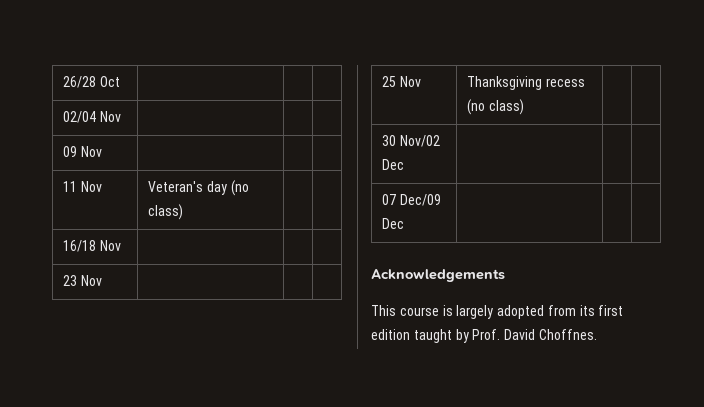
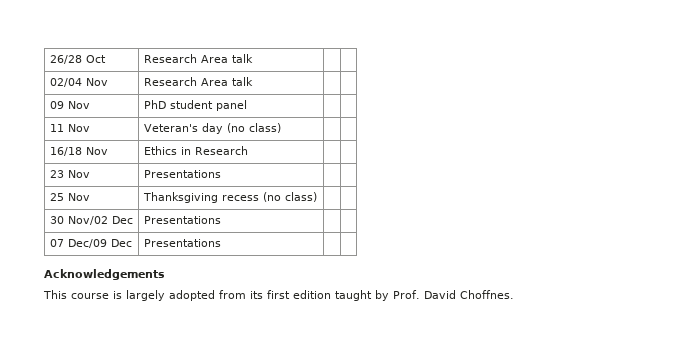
(120, 81) none -> [143,54,253,63] Research Area talk
(121, 116) none -> [143,77,253,86] Research Area talk
(102, 151) none -> [143,100,247,111] PhD student panel
(121, 245) none -> [143,146,248,155] Ethics in Research
(102, 280) none -> [143,170,221,178] Presentations
(405, 164) none -> [143,216,221,224] Presentations
(405, 223) none -> [143,239,221,247] Presentations

